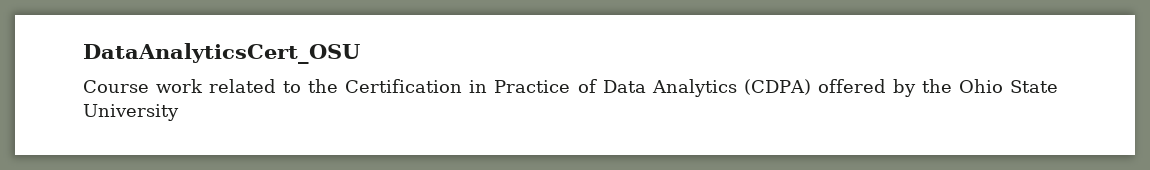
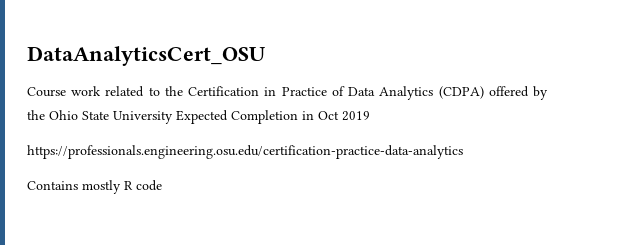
(179, 112) none -> [176,110,370,124] [27,145,463,159] [27,180,162,194] Expected Completion in Oct 2019 // https://professionals.engineering.osu.edu/certification-practice-data-analytics // Contains mostly R code

